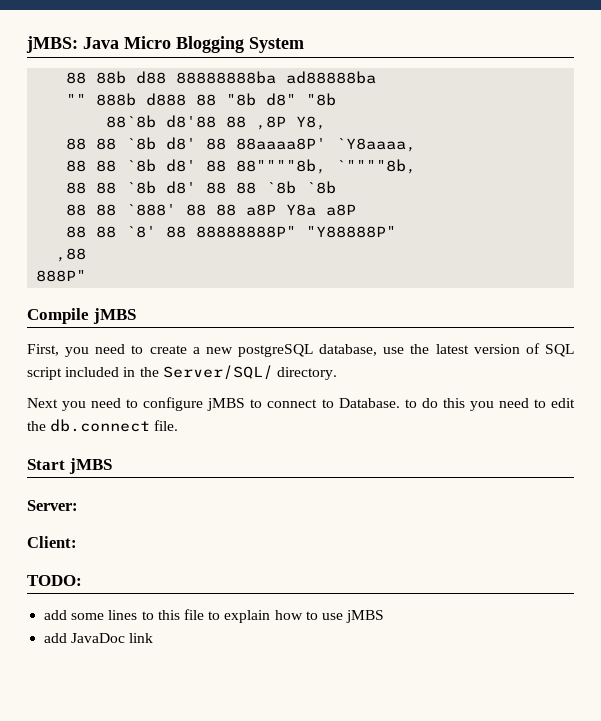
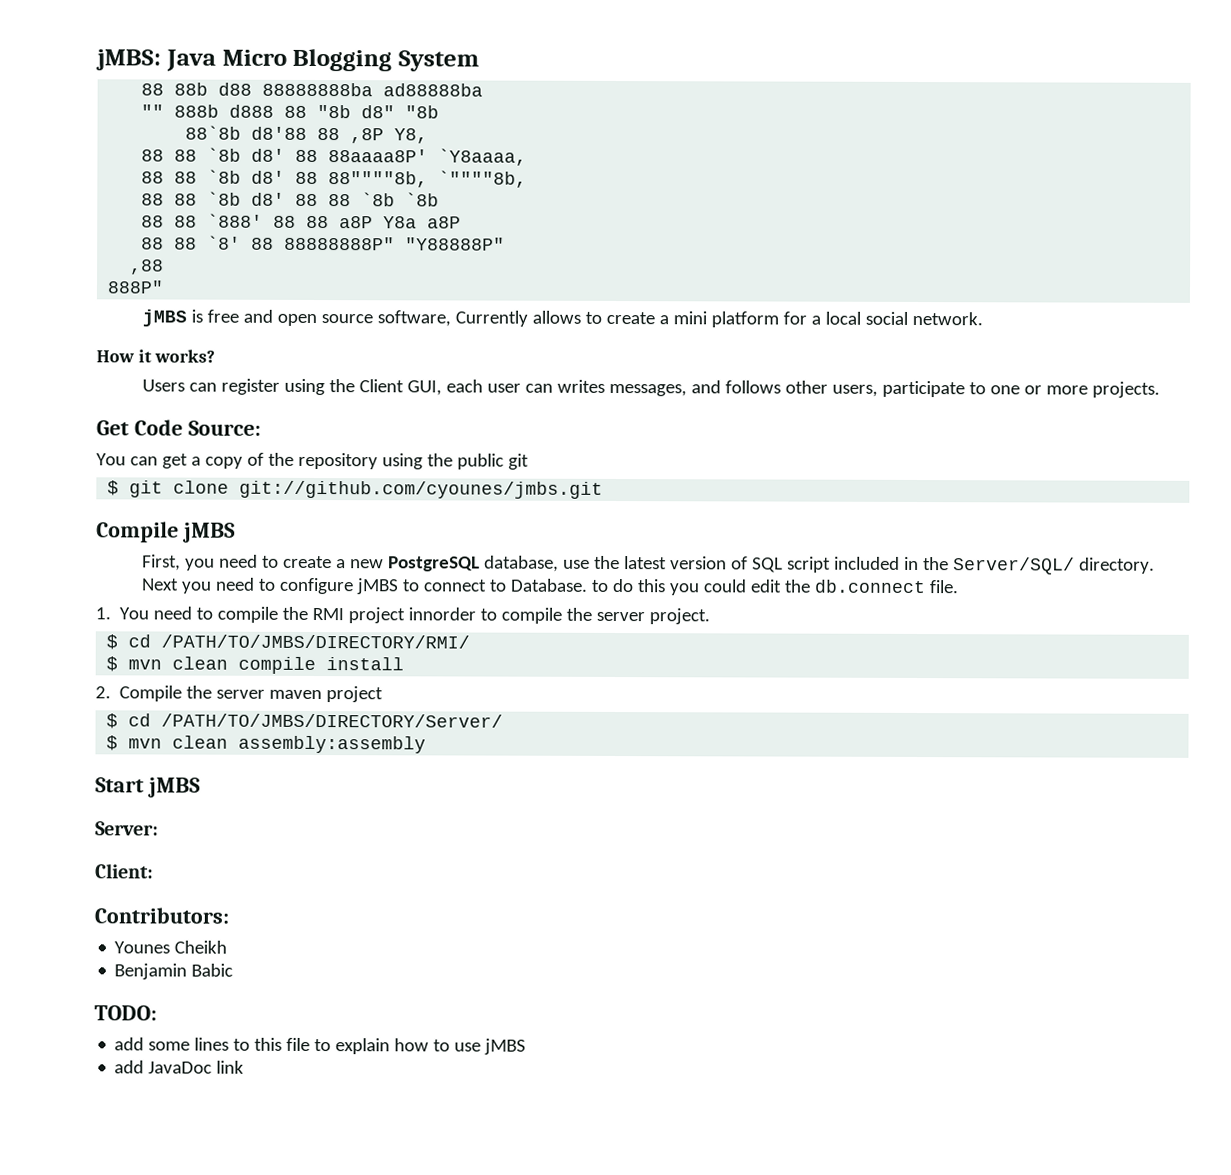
(87, 276) none -> [141,309,983,328] [96,349,216,363] [141,378,1160,398] [96,419,261,436] [96,452,529,470] [107,480,604,499] // jMBS is free and open source software, Currently allows to create a mini platform for a local social network. // How it works? // Users can register using the Client GUI, each user can writes messages, and follows other users, participate to one or more projects. // Get Code Source: // You can get a copy of the repository using the public git // $ git clone git://github.com/cyounes/jmbs.git
[237,344,313,357] postgreSQL -> [387,556,480,572] PostgreSQL
[498,398,546,408] need to -> [702,579,747,593] could
(179, 425) none -> [95,606,711,625] [106,634,471,650] [106,656,405,675] [95,685,384,703] [106,713,504,729] [106,735,427,754] // 1. You need to compile the RMI project innorder to compile the server project. // $ cd /PATH/TO/JMBS/DIRECTORY/RMI/ // $ mvn clean compile install // 2. Compile the server maven project // $ cd /PATH/TO/JMBS/DIRECTORY/Server/ // $ mvn clean assembly:assembly
(77, 542) none -> [94,907,229,924] [114,940,228,954] [114,963,234,980] // Contributors: // Younes Cheikh // Benjamin Babic

